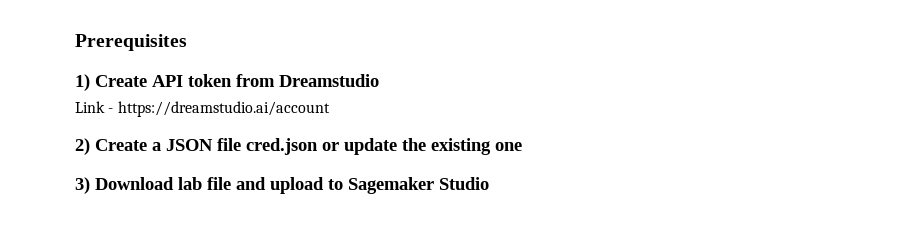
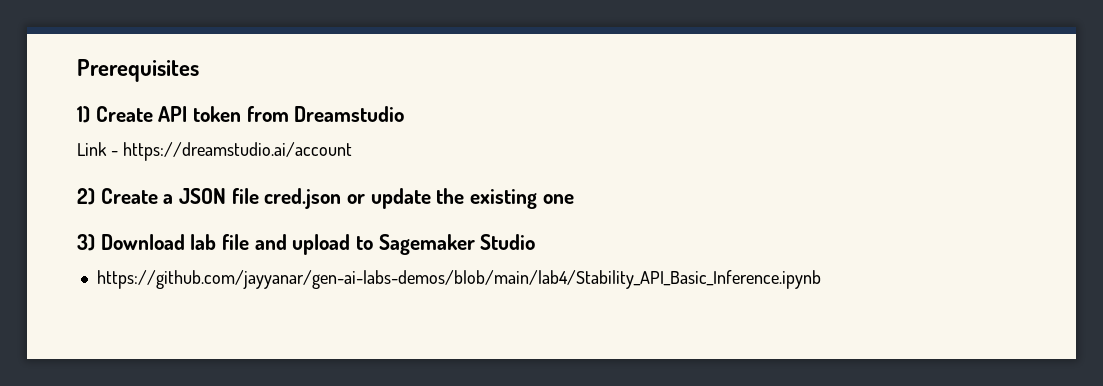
(489, 183) none -> [96,270,821,289] // https://github.com/jayyanar/gen-ai-labs-demos/blob/main/lab4/Stability_API_Basic_Inference.ipynb

